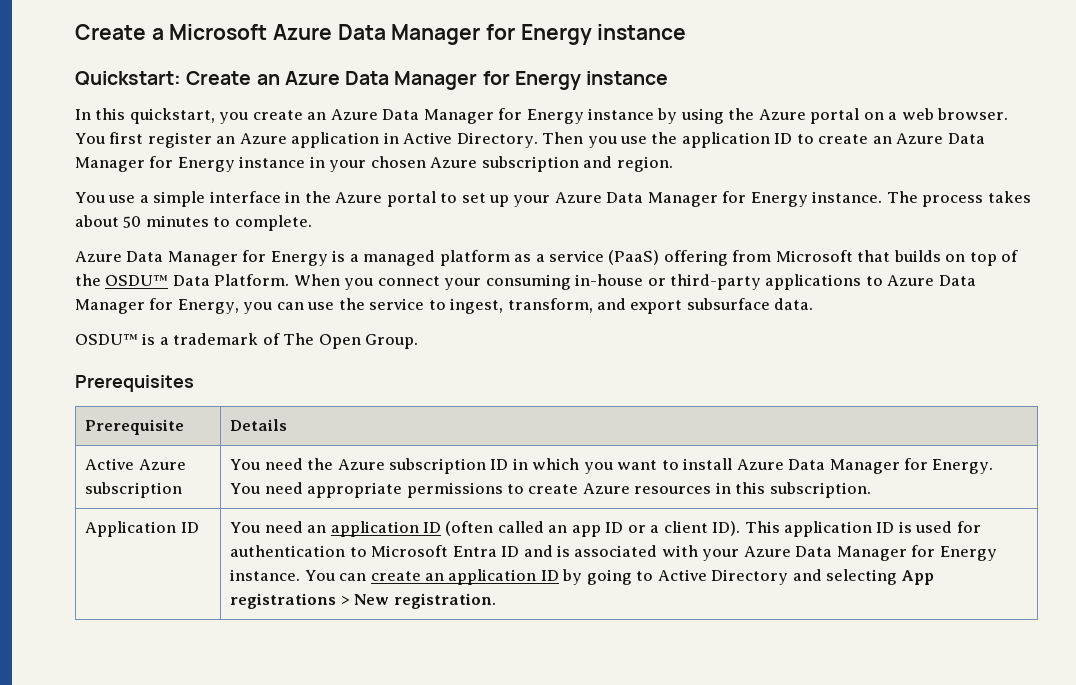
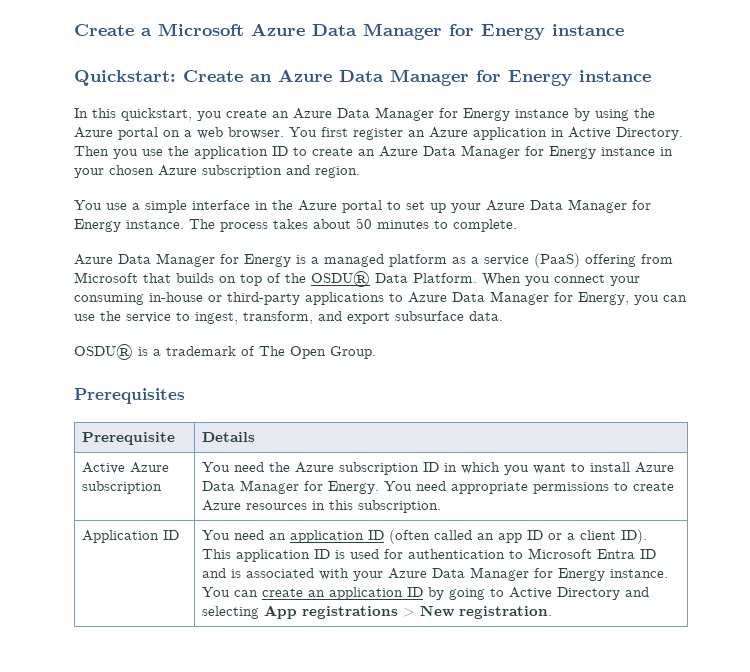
[105,275,169,286] OSDU™ -> [311,271,370,287] OSDU®
[75,334,138,345] OSDU™ -> [74,344,133,360] OSDU®

